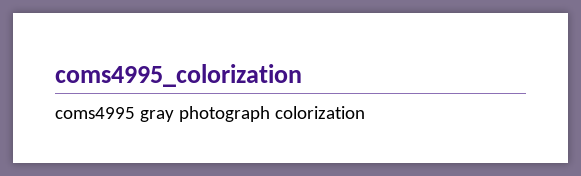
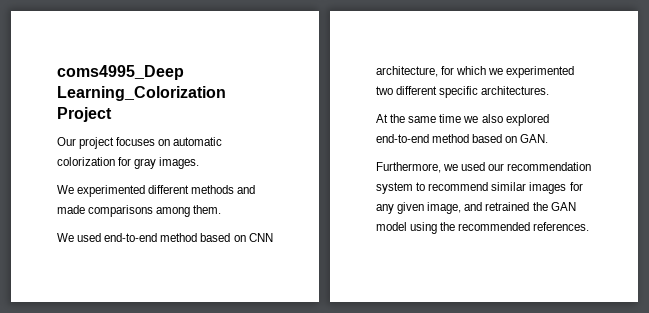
[55,64,302,87] [55,106,365,122] coms4995_colorization // coms4995 gray photograph colorization -> [57,65,184,80] [57,86,226,101] [57,107,112,122] [57,137,223,149] [57,157,200,169] [57,185,256,197] [57,205,222,217] [57,233,273,242] [376,66,575,78] [376,86,550,98] [376,114,549,126] [376,134,549,143] [376,162,592,173] [376,182,583,194] [376,202,576,214] [376,222,590,234] coms4995_Deep Learning_Colorization Project // Our project focuses on automatic colorization for gray images. // We experimented different methods and made comparisons among them. // We used end-to-end method based on CNN architecture, for which we experimented two different specific architectures. // At the same time we also explored end-to-end method based on GAN. // Furthermore, we used our recommendation system to recommend similar images for any given image, and retrained the GAN model using the recommended references.

